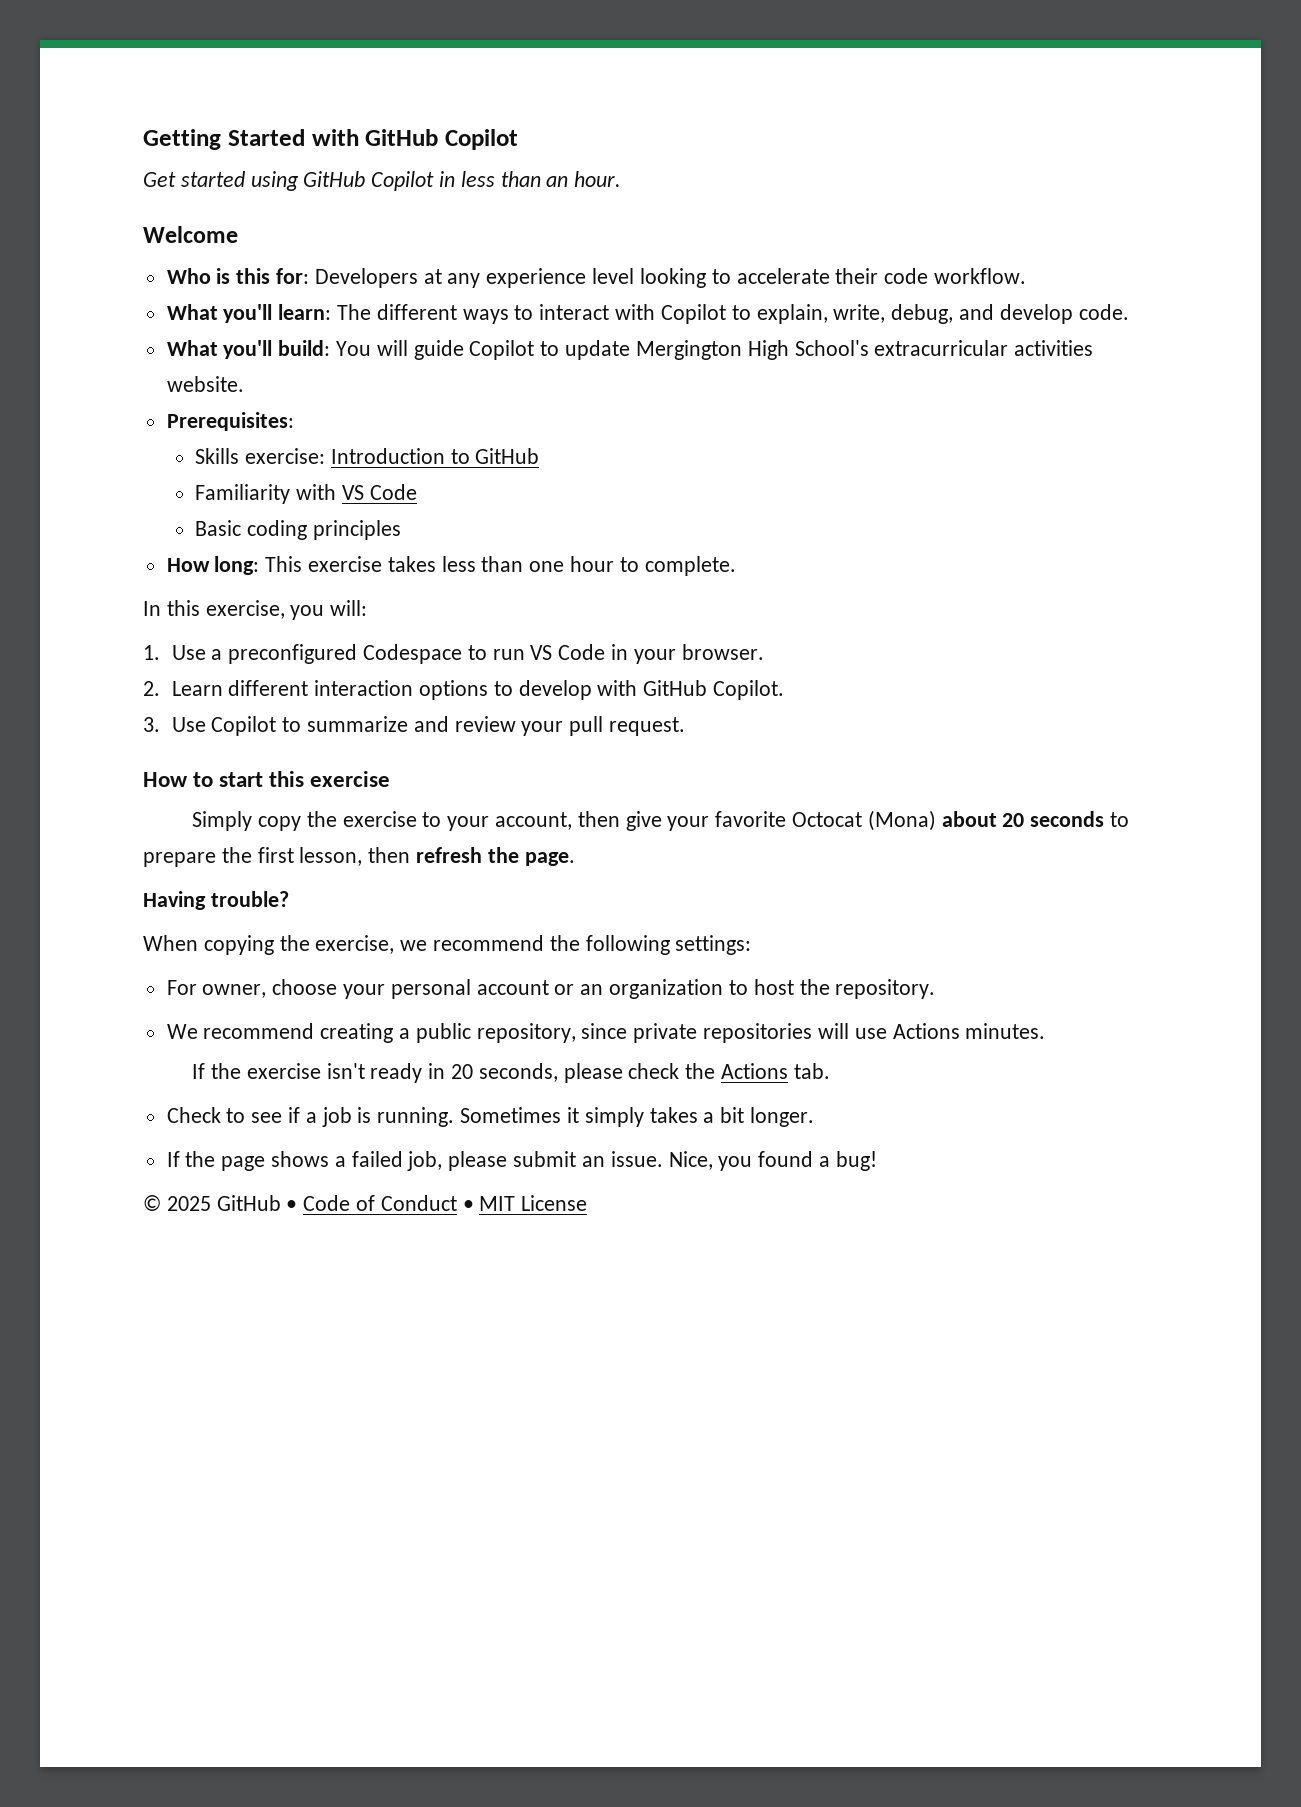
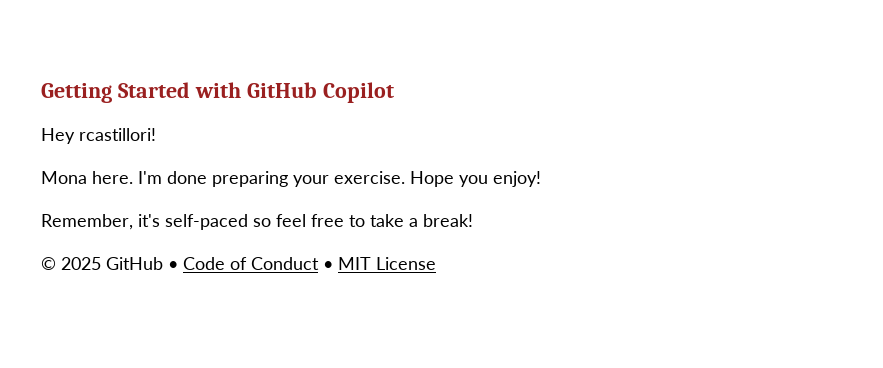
[143,171,622,191] [143,226,238,243] [166,268,1026,288] [166,304,1129,324] [166,340,1094,360] [166,376,244,392] [166,412,294,431] [195,448,540,464] [195,484,417,504] [195,520,401,540] [166,556,736,576] [143,600,368,620] [143,644,764,664] [143,680,785,700] [143,716,686,736] [143,771,391,787] [192,810,1129,831] [143,847,575,867] [143,891,289,910] [143,935,752,955] [166,979,936,999] [166,1023,1046,1043] [192,1063,830,1083] [166,1107,814,1127] [166,1151,877,1171] Get started using GitHub Copilot in less than an hour. // Welcome // Who is this for: Developers at any experience level looking to accelerate their code workflow. // What you'll learn: The different ways to interact with Copilot to explain, write, debug, and develop code. // What you'll build: You will guide Copilot to update Mergington High School's extracurricular activities website. // Prerequisites: // Skills exercise: Introduction to GitHub // Familiarity with VS Code // Basic coding principles // How long: This exercise takes less than one hour to complete. // In this exercise, you will: // 1. Use a preconfigured Codespace to run VS Code in your browser. // 2. Learn different interaction options to develop with GitHub Copilot. // 3. Use Copilot to summarize and review your pull request. // How to start this exercise // Simply copy the exercise to your account, then give your favorite Octocat (Mona) about 20 seconds to prepare the first lesson, then refresh the page. // Having trouble? // When copying the exercise, we recommend the following settings: // For owner, choose your personal account or an organization to host the repository. // We recommend creating a public repository, since private repositories will use Actions minutes. // If the exercise isn't ready in 20 seconds, please check the Actions tab. // Check to see if a job is running. Sometimes it simply takes a bit longer. // If the page shows a failed job, please submit an issue. Nice, you found a bug! -> [41,128,156,144] [41,171,541,187] [41,214,473,230] Hey rcastillori! // Mona here. I'm done preparing your exercise. Hope you enjoy! // Remember, it's self-paced so feel free to take a break!

